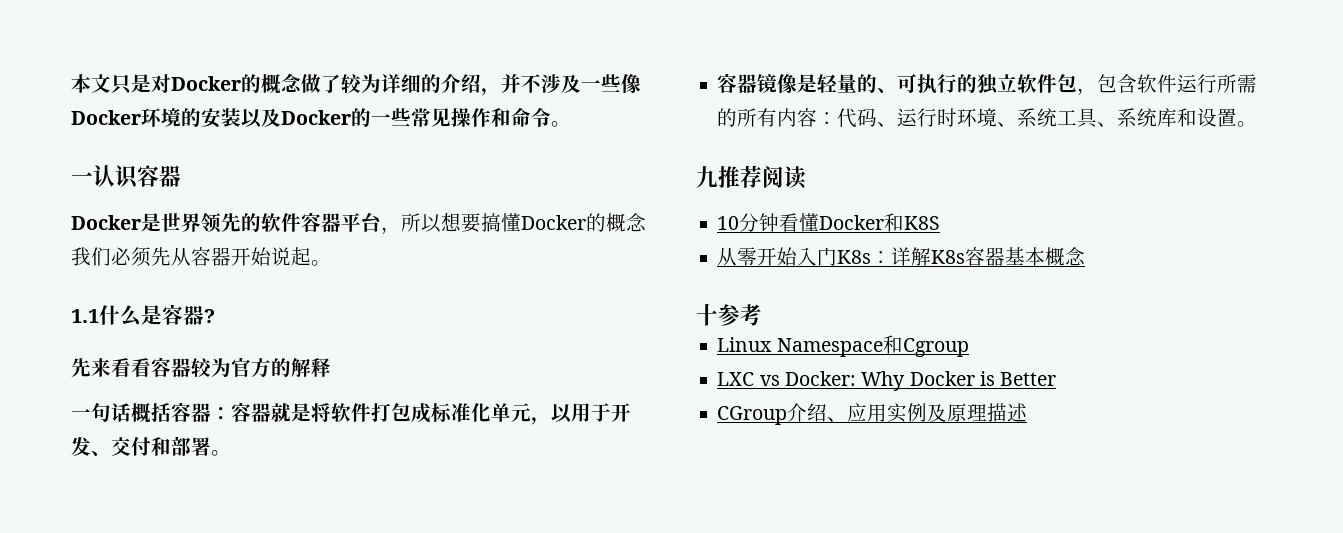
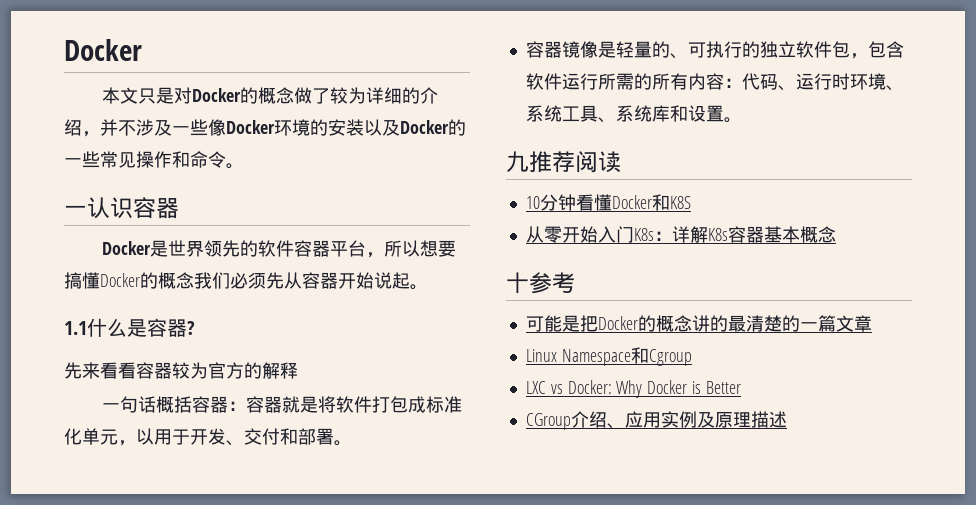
(71, 83) none -> [64,39,142,61] Docker //
(762, 315) none -> [525,315,872,332] // 可能是把Docker的概念讲的最清楚的一篇文章

